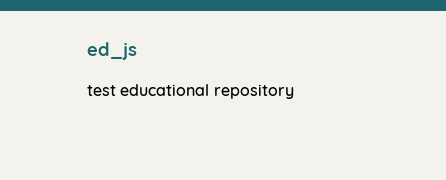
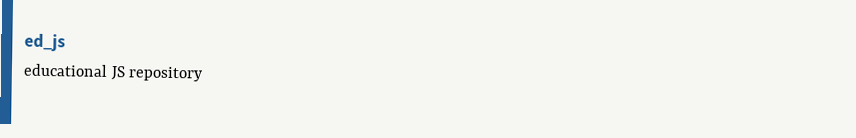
[87,84,210,96] test educational -> [23,63,126,81] educational JS

